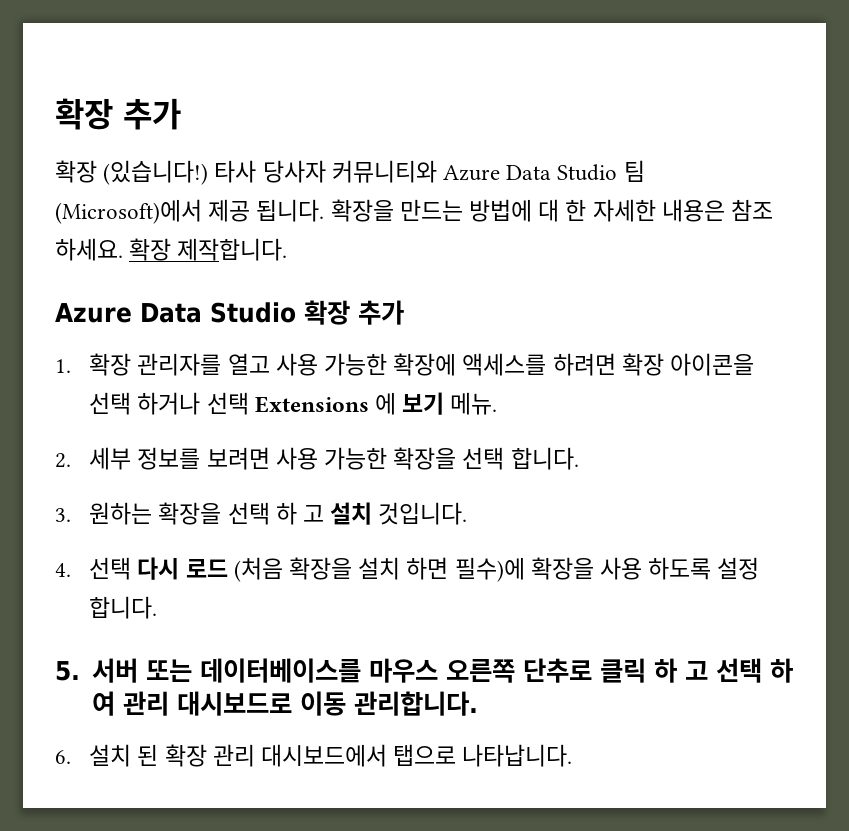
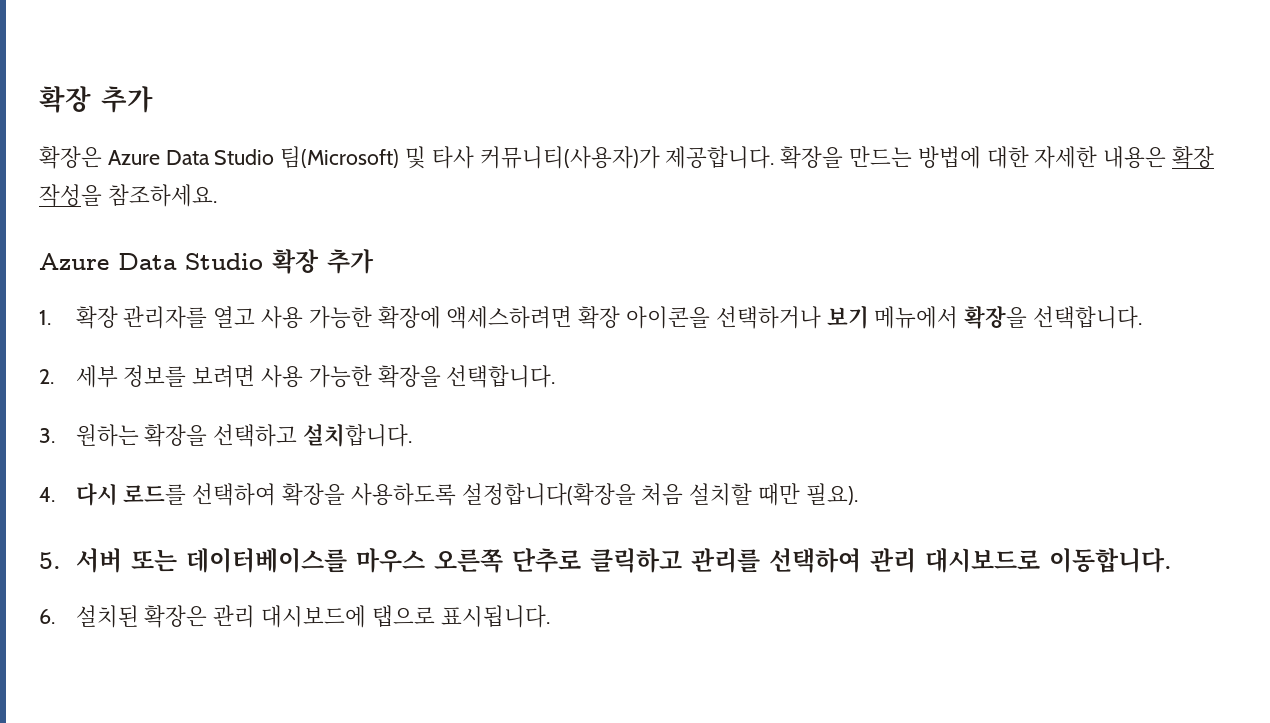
[55,98,181,130] [55,160,645,185] [55,199,774,224] [55,238,288,261] 확장 추가 // 확장 (있습니다!) 타사 당사자 커뮤니티와 Azure Data Studio 팀 (Microsoft)에서 제공 됩니다. 확장을 만드는 방법에 대 한 자세한 내용은 참조 하세요. 확장 제작합니다. -> [39,86,153,113] [39,146,1215,169] [39,184,217,207] 확장 추가 // 확장은 Azure Data Studio 팀(Microsoft) 및 타사 커뮤니티(사용자)가 제공합니다. 확장을 만드는 방법에 대한 자세한 내용은 확장 작성을 참조하세요.
[462,353,754,376] [89,392,498,415] 액세스를 하려면 확장 아이콘을 선택 하거나 선택 Extensions 에 보기 메뉴. -> [446,305,1143,329] 액세스하려면 확장 아이콘을 선택하거나 보기 메뉴에서 확장을 선택합니다.
[462,447,579,470] 선택 합니다. -> [446,365,556,388] 선택합니다.
[227,502,468,525] [55,557,760,582] [89,596,158,619] 선택 하 고 설치 것입니다. // 4. 선택 다시 로드 (처음 확장을 설치 하면 필수)에 확장을 사용 하도록 설정 합니다. -> [213,424,412,447] [39,483,858,506] 선택하고 설치합니다. // 4. 다시 로드를 선택하여 확장을 사용하도록 설정합니다(확장을 처음 설치할 때만 필요).
[599,658,793,683] [91,691,478,716] [55,744,573,767] 클릭 하 고 선택 하 여 관리 대시보드로 이동 관리합니다. // 6. 설치 된 확장 관리 대시보드에서 탭으로 나타납니다. -> [589,548,1172,573] [39,605,550,628] 클릭하고 관리를 선택하여 관리 대시보드로 이동합니다. // 6. 설치된 확장은 관리 대시보드에 탭으로 표시됩니다.

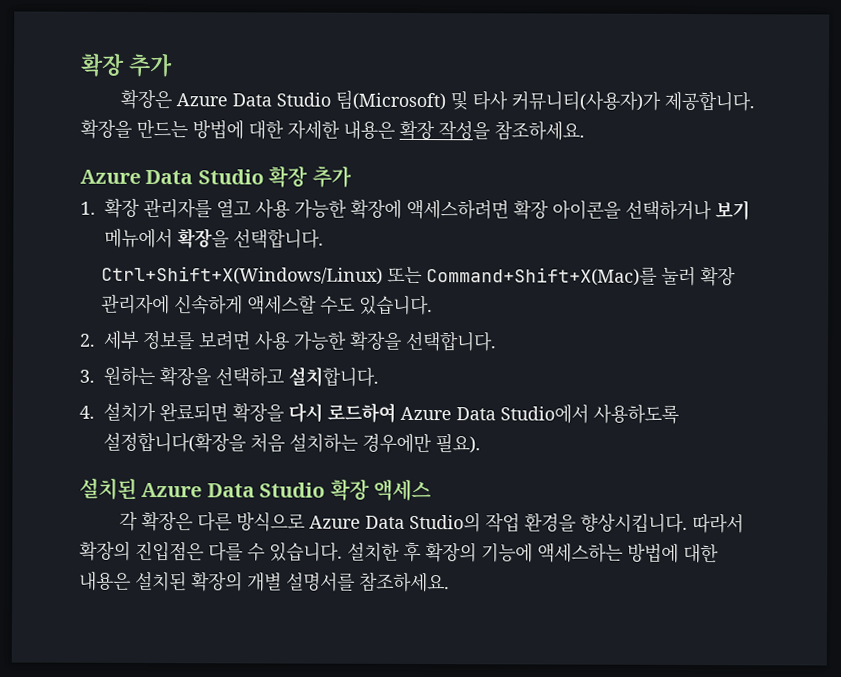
(1143, 317) none -> [100,265,736,287] [100,293,433,316] // Ctrl+Shift+X(Windows/Linux) 또는 Command+Shift+X(Mac)를 눌러 확장 관리자에 신속하게 액세스할 수도 있습니다.
[75,483,345,506] 다시 로드를 선택하여 확장을 -> [103,402,589,424] 설치가 완료되면 확장을 다시 로드하여 Azure Data Studio에서
[689,483,800,506] 설치할 때만 -> [289,433,432,454] 설치하는 경우에만
[39,548,1172,573] [39,605,550,628] 5. 서버 또는 데이터베이스를 마우스 오른쪽 단추로 클릭하고 관리를 선택하여 관리 대시보드로 이동합니다. // 6. 설치된 확장은 관리 대시보드에 탭으로 표시됩니다. -> [79,477,431,502] [118,511,744,534] [79,540,719,564] [79,571,450,593] 설치된 Azure Data Studio 확장 액세스 // 각 확장은 다른 방식으로 Azure Data Studio의 작업 환경을 향상시킵니다. 따라서 확장의 진입점은 다를 수 있습니다. 설치한 후 확장의 기능에 액세스하는 방법에 대한 내용은 설치된 확장의 개별 설명서를 참조하세요.

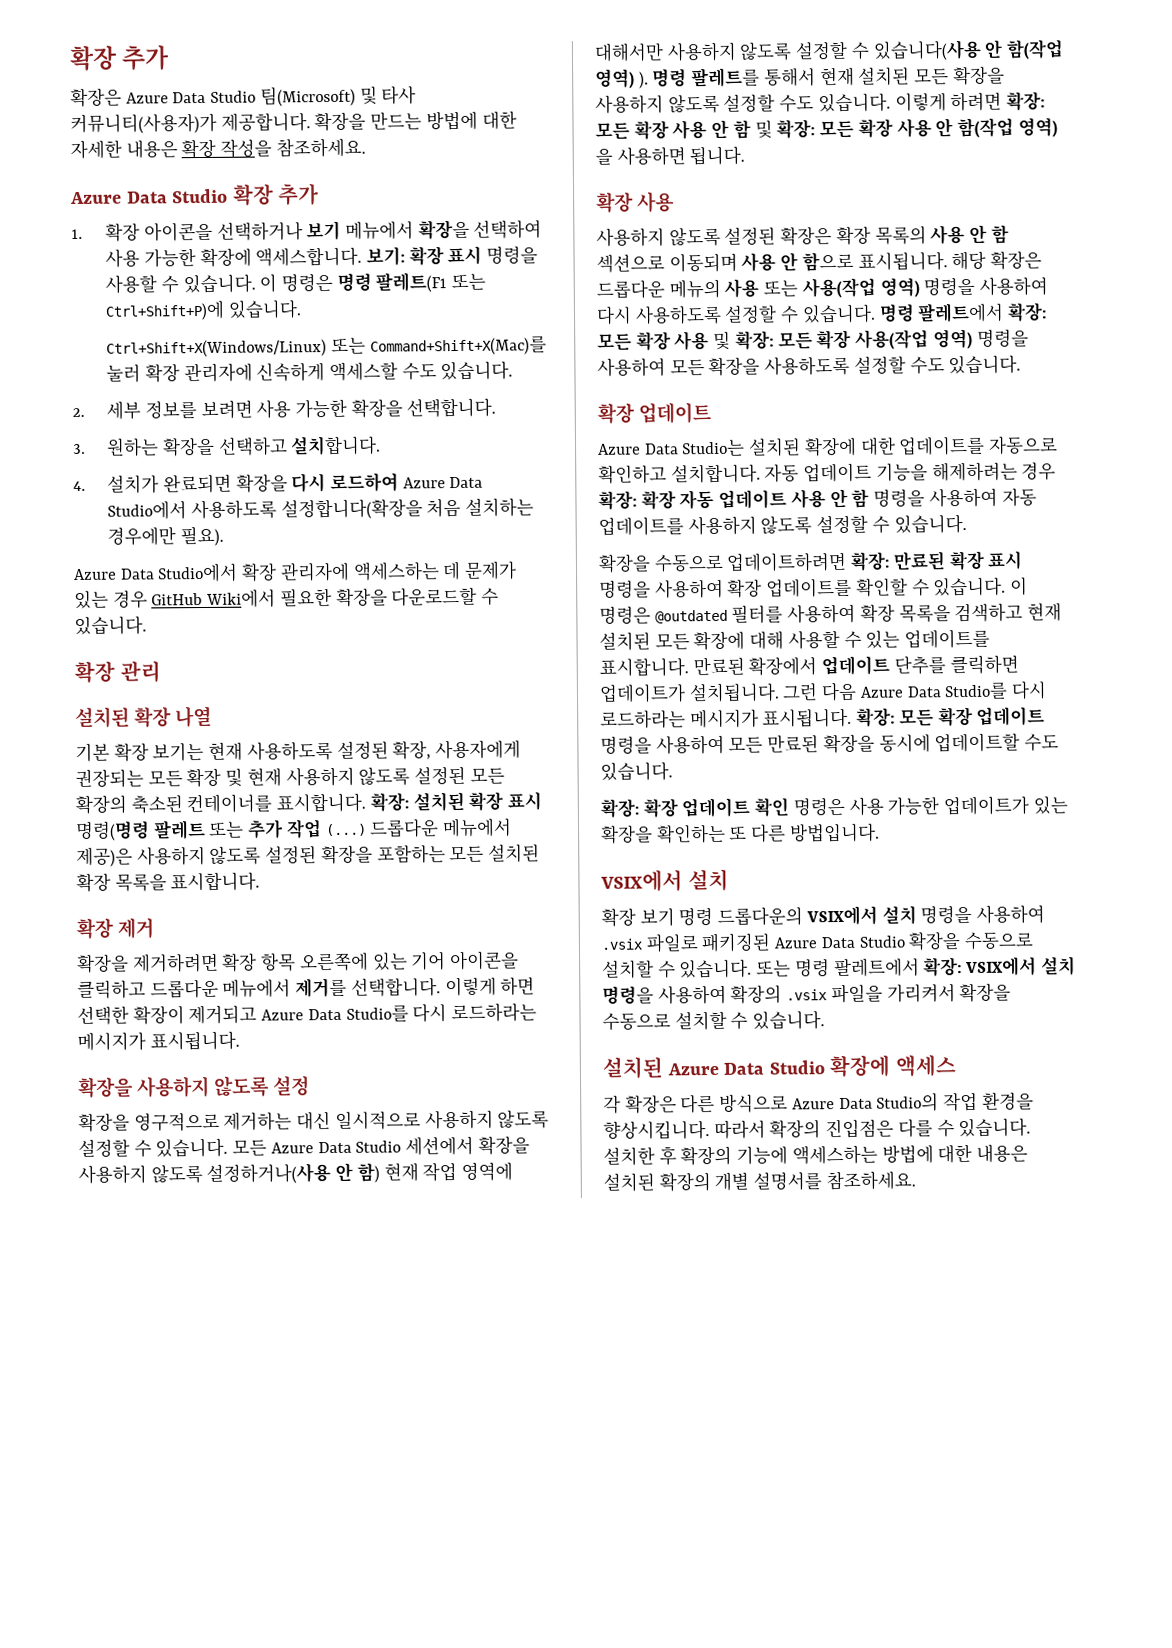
[143,197,549,220] 관리자를 열고 사용 가능한 확장에 액세스하려면 확장 -> (141, 232) none
[233,228,324,249] 선택합니다. -> [473,219,543,239] [105,245,539,268] [105,272,487,294] [105,299,302,321] 선택하여 사용 가능한 확장에 액세스합니다. 보기: 확장 표시 명령을 사용할 수 있습니다. 이 명령은 명령 팔레트(F1 또는 Ctrl+Shift+P)에 있습니다.
(481, 443) none -> [73,560,518,583] [74,586,500,610] [74,615,147,636] [74,660,161,684] [75,705,213,729] [75,739,522,763] [75,765,505,789] [75,791,543,815] [75,817,513,842] [76,843,541,868] [76,871,261,893] [76,917,155,940] [77,950,520,974] [77,976,536,1000] [77,1003,538,1025] [77,1030,240,1051] [77,1075,311,1098] [78,1109,550,1132] [78,1135,530,1158] [78,1162,514,1184] [594,39,1065,62] [595,66,1005,89] [595,91,1046,114] [595,117,1058,140] [595,145,746,166] [596,191,676,213] [596,224,1009,247] [596,250,1043,273] [596,276,1049,299] [596,302,1048,325] [597,328,1029,351] [597,354,1022,377] [597,401,713,424] [598,435,1059,457] [598,461,1057,484] [598,487,1037,510] [598,514,967,536] [598,550,1024,573] [599,576,1029,599] [599,602,1063,625] [599,628,991,651] [599,654,1019,677] [599,680,1048,703] [600,706,1046,729] [600,732,1060,755] [600,761,673,781] [600,795,1068,818] [601,822,880,844] [600,868,729,892] [601,904,1046,927] [601,931,1034,953] [602,956,1076,979] [602,983,1012,1005] [602,1010,826,1031] // Azure Data Studio에서 확장 관리자에 액세스하는 데 문제가 있는 경우 GitHub Wiki에서 필요한 확장을 다운로드할 수 있습니다. // 확장 관리 // 설치된 확장 나열 // 기본 확장 보기는 현재 사용하도록 설정된 확장, 사용자에게 권장되는 모든 확장 및 현재 사용하지 않도록 설정된 모든 확장의 축소된 컨테이너를 표시합니다. 확장: 설치된 확장 표시 명령(명령 팔레트 또는 추가 작업 (...) 드롭다운 메뉴에서 제공)은 사용하지 않도록 설정된 확장을 포함하는 모든 설치된 확장 목록을 표시합니다. // 확장 제거 // 확장을 제거하려면 확장 항목 오른쪽에 있는 기어 아이콘을 클릭하고 드롭다운 메뉴에서 제거를 선택합니다. 이렇게 하면 선택한 확장이 제거되고 Azure Data Studio를 다시 로드하라는 메시지가 표시됩니다. // 확장을 사용하지 않도록 설정 // 확장을 영구적으로 제거하는 대신 일시적으로 사용하지 않도록 설정할 수 있습니다. 모든 Azure Data Studio 세션에서 확장을 사용하지 않도록 설정하거나(사용 안 함) 현재 작업 영역에 대해서만 사용하지 않도록 설정할 수 있습니다(사용 안 함(작업 영역) ). 명령 팔레트를 통해서 현재 설치된 모든 확장을 사용하지 않도록 설정할 수도 있습니다. 이렇게 하려면 확장: 모든 확장 사용 안 함 및 확장: 모든 확장 사용 안 함(작업 영역) 을 사용하면 됩니다. // 확장 사용 // 사용하지 않도록 설정된 확장은 확장 목록의 사용 안 함 섹션으로 이동되며 사용 안 함으로 표시됩니다. 해당 확장은 드롭다운 메뉴의 사용 또는 사용(작업 영역) 명령을 사용하여 다시 사용하도록 설정할 수 있습니다. 명령 팔레트에서 확장: 모든 확장 사용 및 확장: 모든 확장 사용(작업 영역) 명령을 사용하여 모든 확장을 사용하도록 설정할 수도 있습니다. // 확장 업데이트 // Azure Data Studio는 설치된 확장에 대한 업데이트를 자동으로 확인하고 설치합니다. 자동 업데이트 기능을 해제하려는 경우 확장: 확장 자동 업데이트 사용 안 함 명령을 사용하여 자동 업데이트를 사용하지 않도록 설정할 수 있습니다. // 확장을 수동으로 업데이트하려면 확장: 만료된 확장 표시 명령을 사용하여 확장 업데이트를 확인할 수 있습니다. 이 명령은 @outdated 필터를 사용하여 확장 목록을 검색하고 현재 설치된 모든 확장에 대해 사용할 수 있는 업데이트를 표시합니다. 만료된 확장에서 업데이트 단추를 클릭하면 업데이트가 설치됩니다. 그런 다음 Azure Data Studio를 다시 로드하라는 메시지가 표시됩니다. 확장: 모든 확장 업데이트 명령을 사용하여 모든 만료된 확장을 동시에 업데이트할 수도 있습니다. // 확장: 확장 업데이트 확인 명령은 사용 가능한 업데이트가 있는 확장을 확인하는 또 다른 방법입니다. // VSIX에서 설치 // 확장 보기 명령 드롭다운의 VSIX에서 설치 명령을 사용하여 .vsix 파일로 패키징된 Azure Data Studio 확장을 수동으로 설치할 수 있습니다. 또는 명령 팔레트에서 확장: VSIX에서 설치 명령을 사용하여 확장의 .vsix 파일을 가리켜서 확장을 수동으로 설치할 수 있습니다.
[329,478,370,501] 확장 -> [829,1054,891,1078] 확장에

